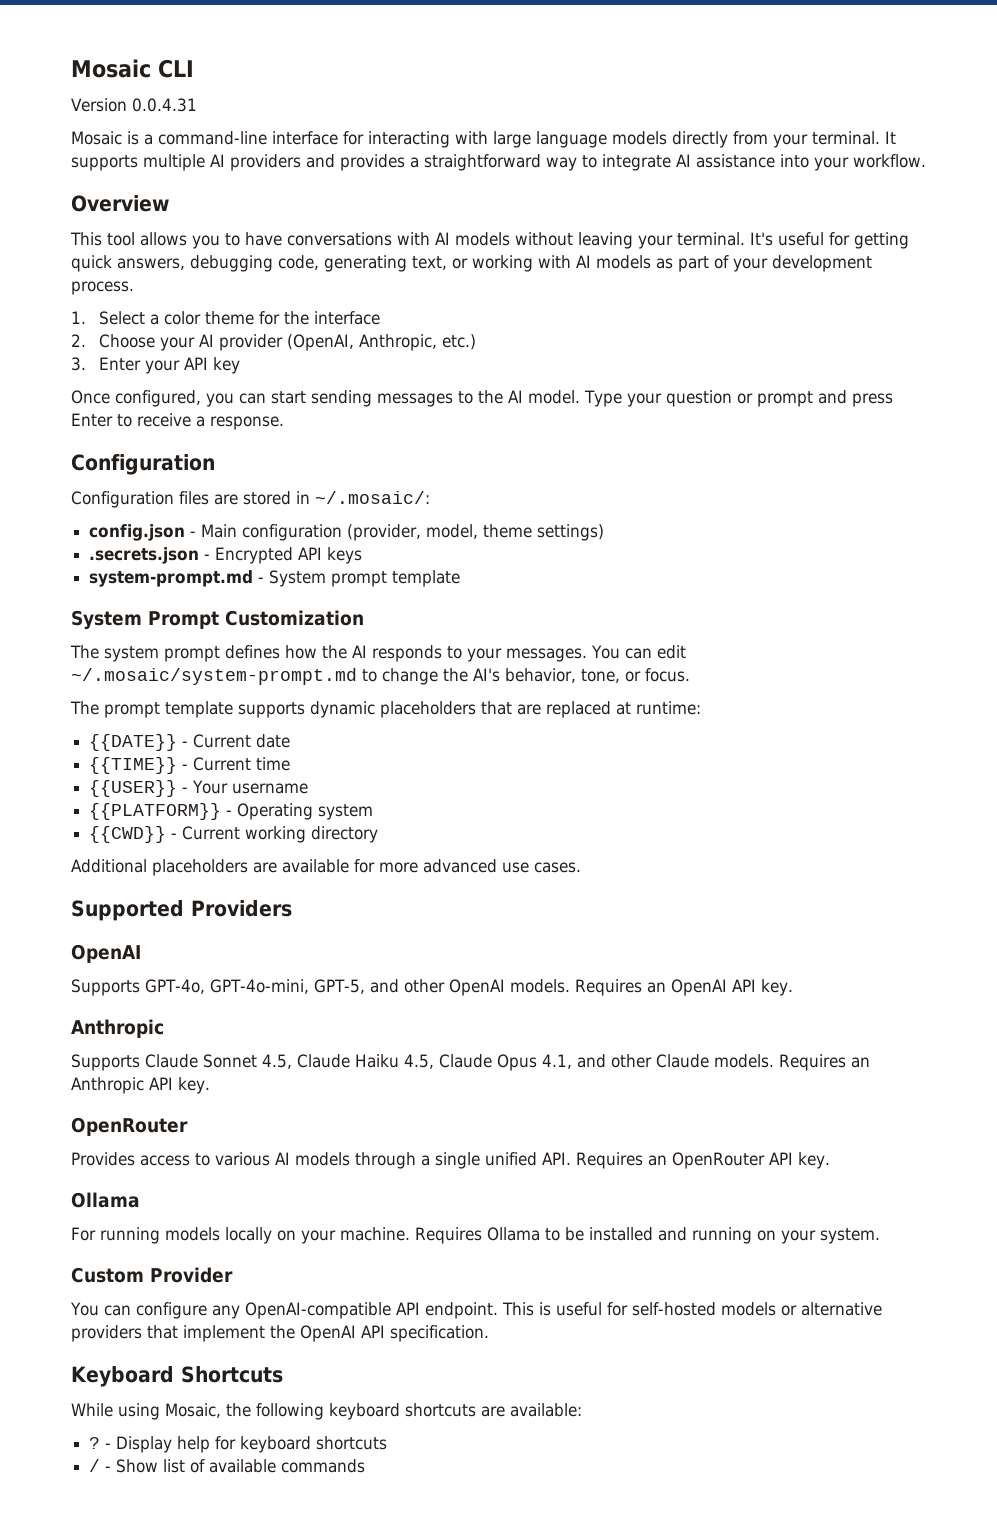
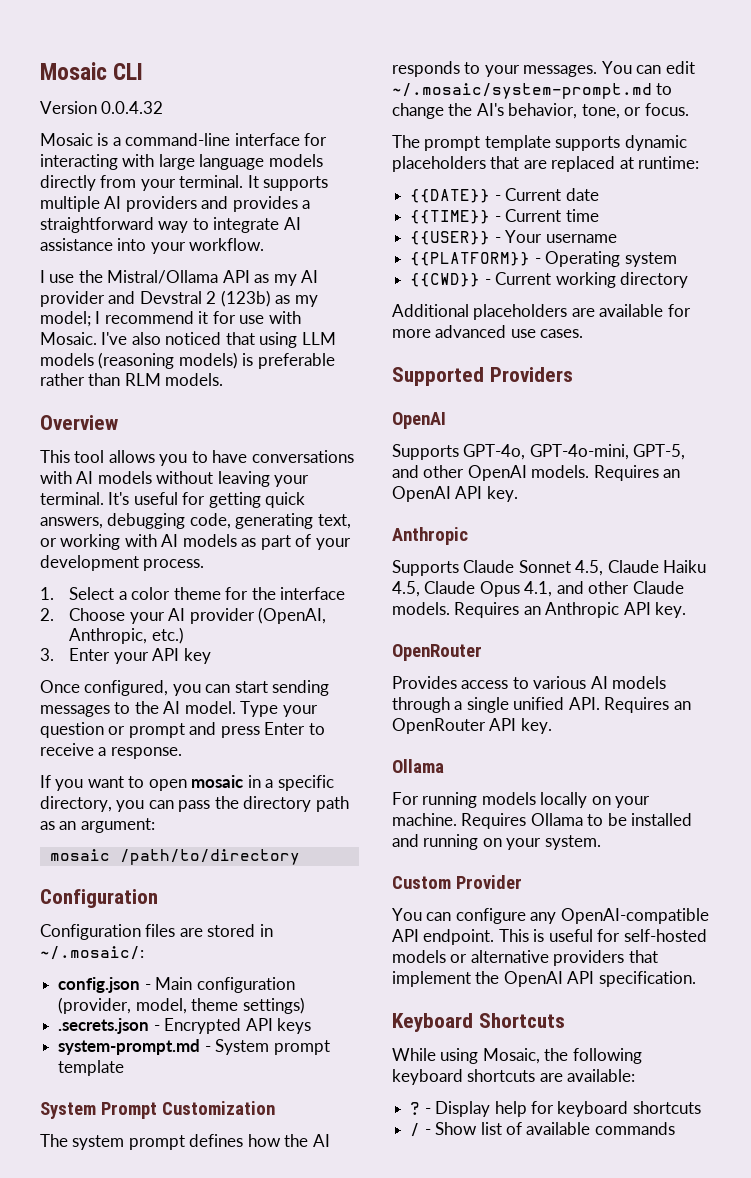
[131,98,197,112] 0.0.4.31 -> [101,101,164,114] 0.0.4.32
(926, 161) none -> [40,270,319,286] [40,290,318,307] [40,311,301,327] [40,332,336,348] [40,352,335,369] [40,373,224,386] // I use the Mistral/Ollama API as my AI provider and Devstral 2 (123b) as my model; I recommend it for use with Mosaic. I've also noticed that using LLM models (reasoning models) is preferable rather than RLM models.
(284, 423) none -> [40,775,334,791] [40,796,349,812] [40,818,155,833] [49,849,300,865] // If you want to open mosaic in a specific directory, you can pass the directory path as an argument: // mosaic /path/to/directory

